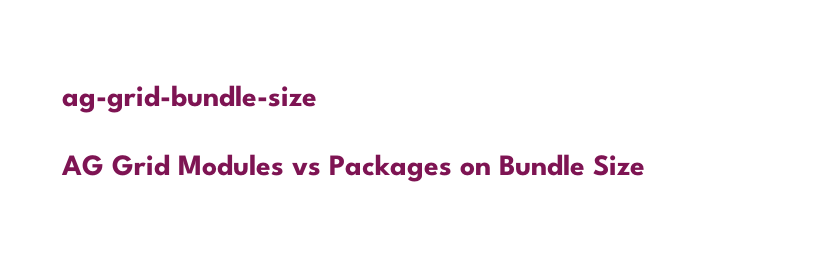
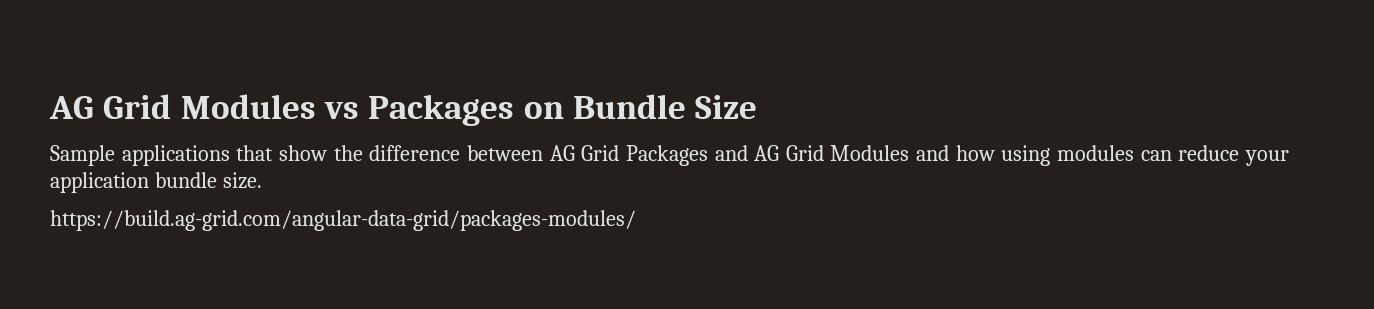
[62,85,317,113] ag-grid-bundle-size // -> (49, 107) none
(645, 165) none -> [50,145,1289,166] [50,172,262,193] [50,210,636,231] // Sample applications that show the difference between AG Grid Packages and AG Grid Modules and how using modules can reduce your application bundle size. // https://build.ag-grid.com/angular-data-grid/packages-modules/

